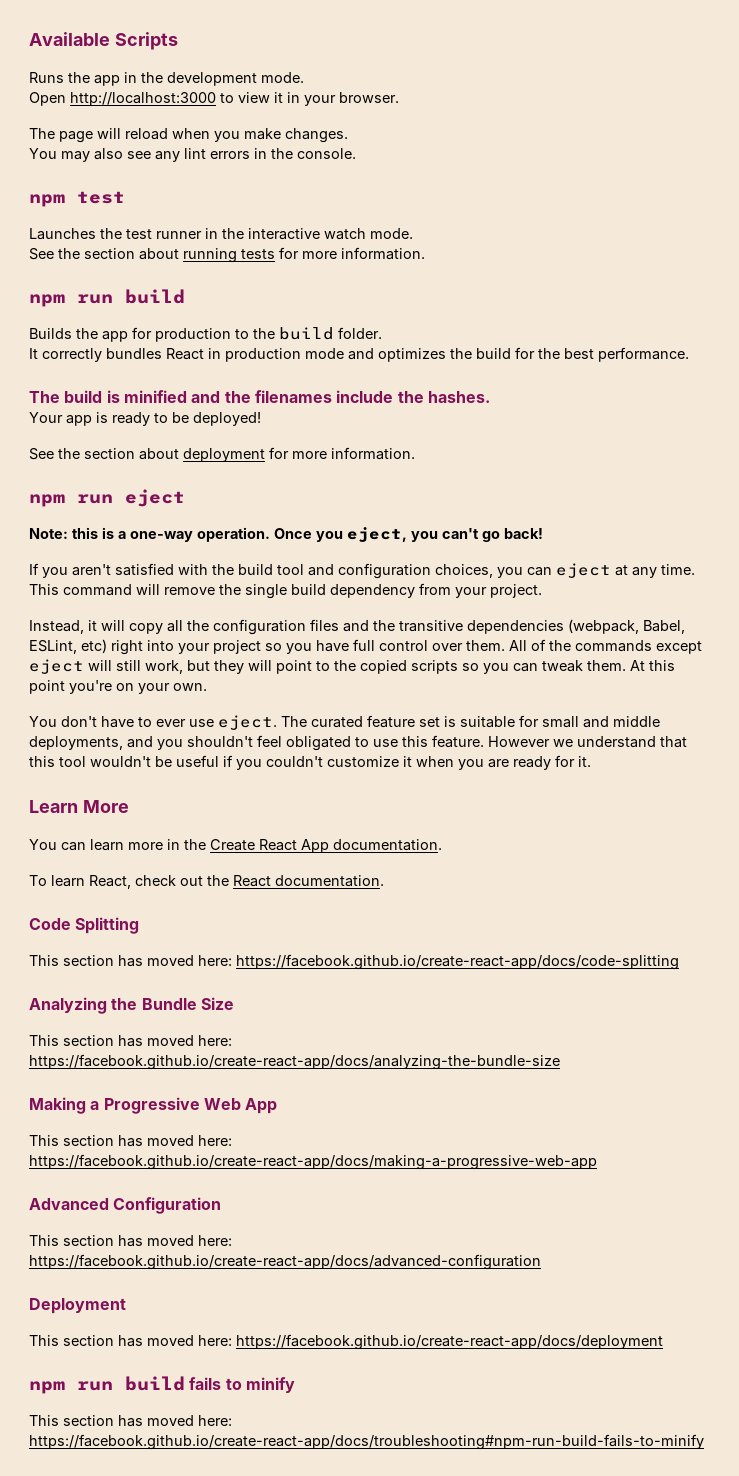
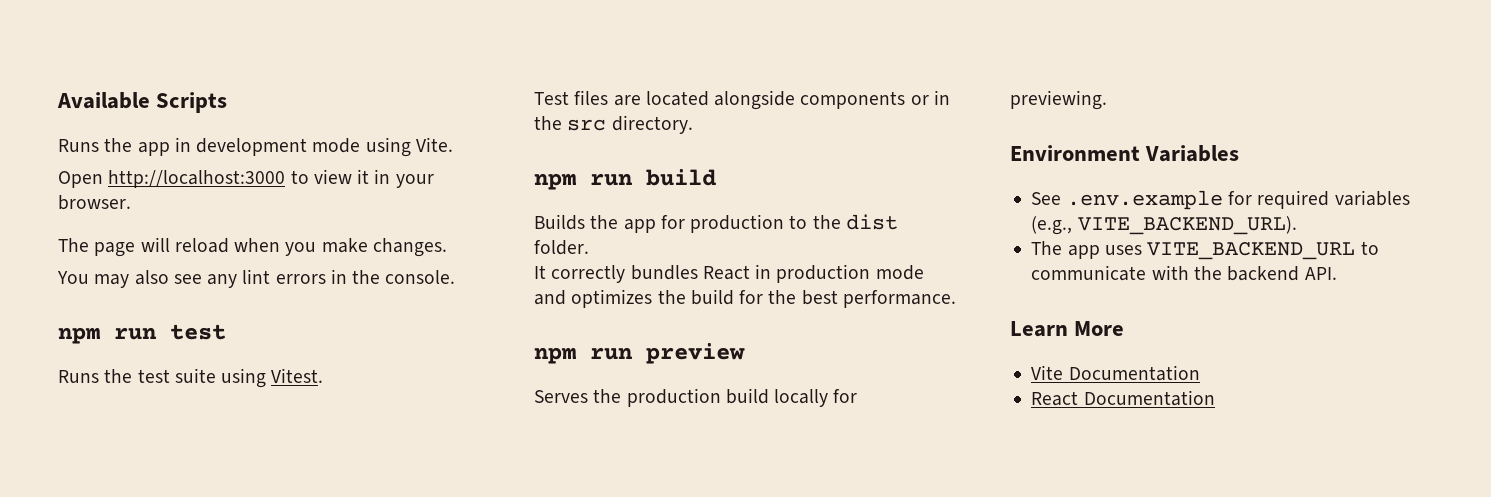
[141,72,304,86] the development mode. -> [196,137,453,157] development mode using Vite.
(65, 200) none -> [114,327,157,340] run
[29,228,96,240] Launches -> [58,370,99,383] Runs
[156,228,413,240] [29,247,425,263] runner in the interactive watch mode. // See the section about running tests for more information. -> [174,368,324,388] [534,90,950,110] [534,115,693,134] suite using Vitest. // Test files are located alongside components or in the src directory.
[279,327,334,340] build -> [845,214,898,230] dist
[29,390,490,403] [29,412,261,426] [29,447,415,462] [29,489,185,507] [29,527,543,542] [29,563,695,579] [29,583,542,599] [29,619,685,635] [29,639,702,655] [29,659,675,674] [29,680,207,694] [29,715,660,730] [29,735,687,751] [29,755,591,770] [29,800,129,813] [29,839,442,853] [29,875,384,889] [29,917,140,934] [29,954,679,970] [29,997,234,1014] [29,1035,232,1047] [29,1054,560,1070] [29,1097,278,1114] [29,1135,232,1147] [29,1154,597,1170] [29,1197,222,1214] [29,1235,232,1247] [29,1254,541,1270] [29,1298,126,1314] [29,1334,663,1350] [29,1376,295,1394] [29,1415,232,1427] [29,1434,704,1450] The build is minified and the filenames include the hashes. // Your app is ready to be deployed! // See the section about deployment for more information. // npm run eject // Note: this is a one-way operation. Once you eject, you can't go back! // If you aren't satisfied with the build tool and configuration choices, you can eject at any time. This command will remove the single build dependency from your project. // Instead, it will copy all the configuration files and the transitive dependencies (webpack, Babel, ESLint, etc) right into your project so you have full control over them. All of the commands except eject will still work, but they will point to the copied scripts so you can tweak them. At this point you're on your own. // You don't have to ever use eject. The curated feature set is suitable for small and middle deployments, and you shouldn't feel obligated to use this feature. However we understand that this tool wouldn't be useful if you couldn't customize it when you are ready for it. // Learn More // You can learn more in the Create React App documentation. // To learn React, check out the React documentation. // Code Splitting // This section has moved here: https://facebook.github.io/create-react-app/docs/code-splitting // Analyzing the Bundle Size // This section has moved here: https://facebook.github.io/create-react-app/docs/analyzing-the-bundle-size // Making a Progressive Web App // This section has moved here: https://facebook.github.io/create-react-app/docs/making-a-progressive-web-app // Advanced Configuration // This section has moved here: https://facebook.github.io/create-react-app/docs/advanced-configuration // Deployment // This section has moved here: https://facebook.github.io/create-react-app/docs/deployment // npm run build fails to minify // This section has moved here: https://facebook.github.io/create-react-app/docs/troubleshooting#npm-run-build-fails-to-minify -> [534,343,745,364] [534,388,858,407] [1010,90,1107,110] [1010,145,1240,162] [1031,190,1410,210] [1031,216,1297,235] [1031,241,1379,260] [1031,265,1337,281] [1010,321,1125,337] [1031,365,1200,381] [1031,390,1215,406] npm run preview // Serves the production build locally for previewing. // Environment Variables // See .env.example for required variables (e.g., VITE_BACKEND_URL). // The app uses VITE_BACKEND_URL to communicate with the backend API. // Learn More // Vite Documentation // React Documentation

